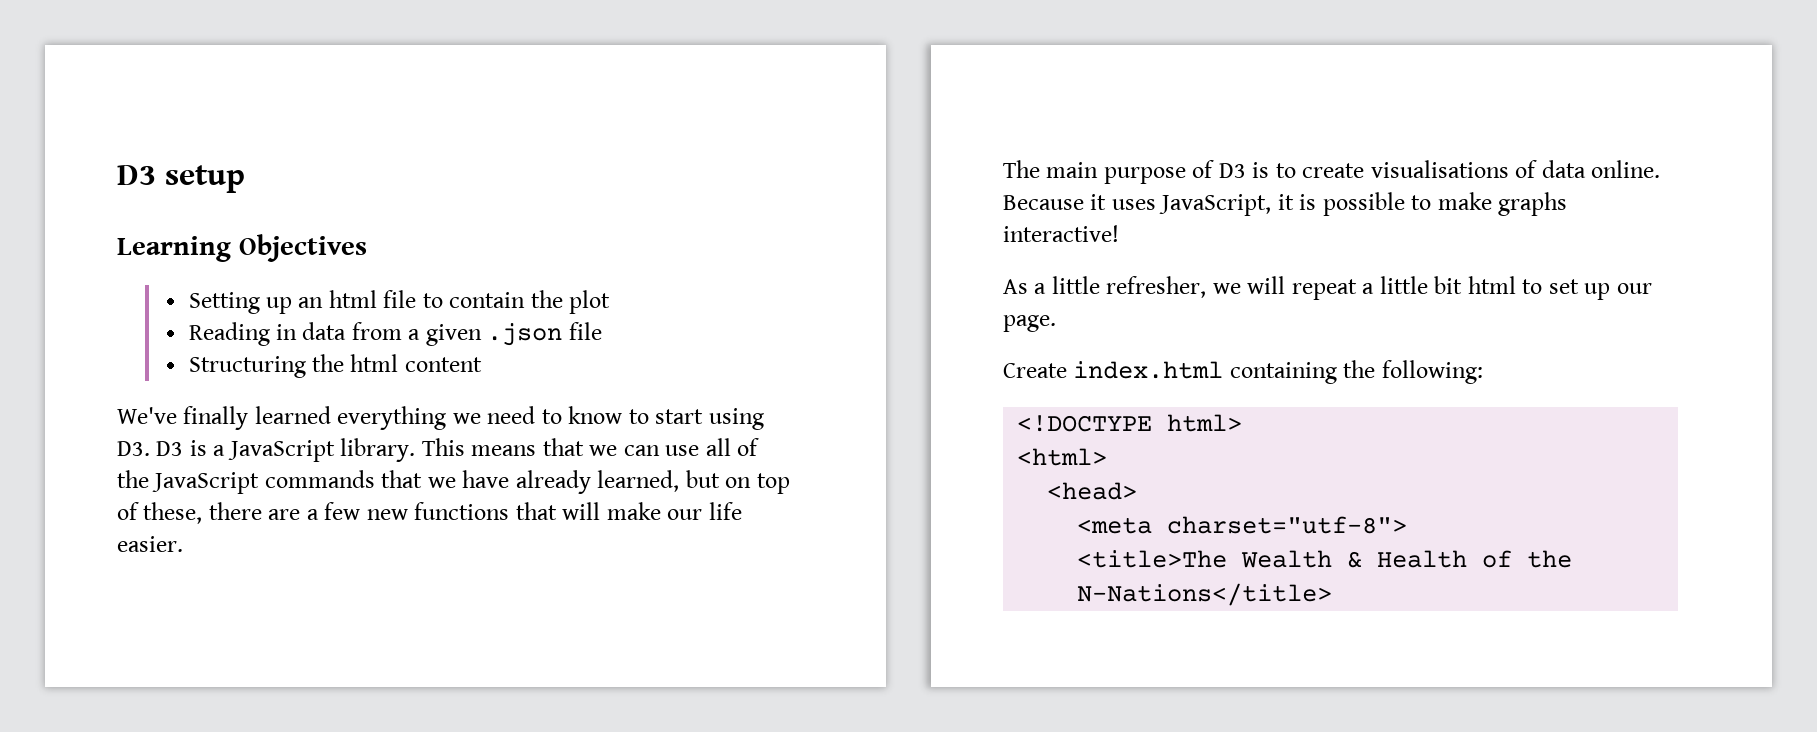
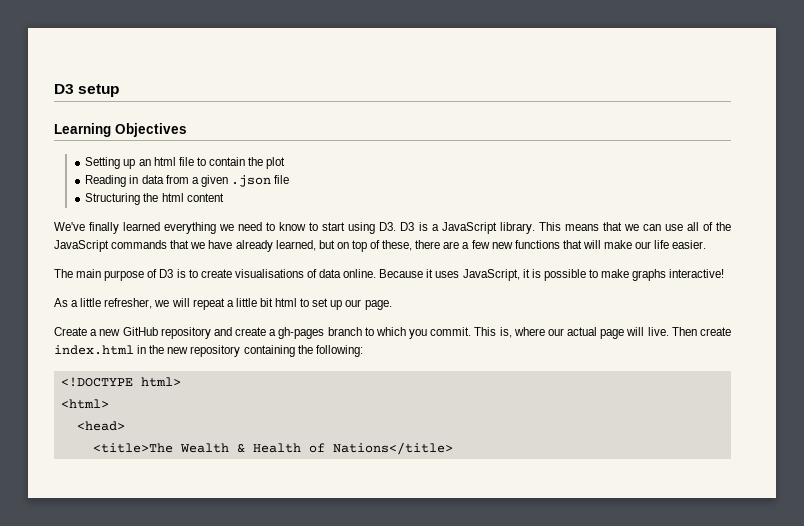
[1073,361,1224,379] index.html -> [90,327,731,339] [54,345,241,357] a new GitHub repository and create a gh-pages branch to which you commit. This is, where our actual page will live. Then create index.html in the new repository
[1077,516,1408,534] // <meta charset="utf-8"> -> (125, 426) none
[1527,550,1573,568] [1077,583,1333,606] the N-Nations</title> -> [332,442,453,455] Nations</title>

